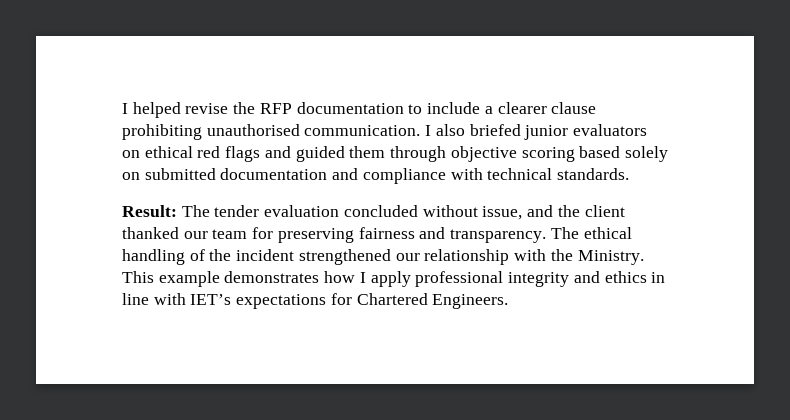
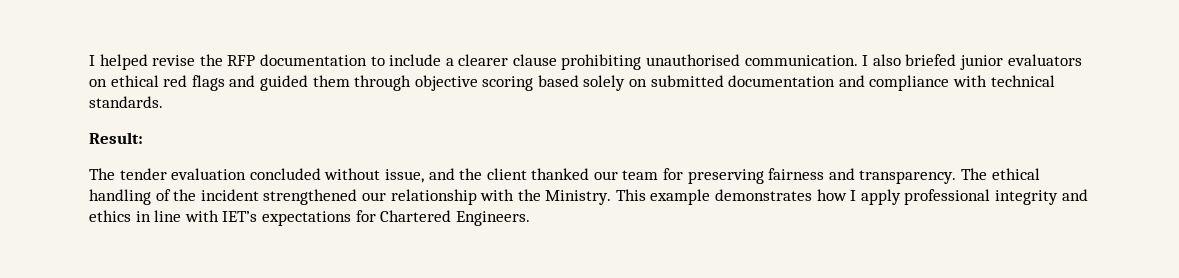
(177, 211) none -> (143, 138) //

